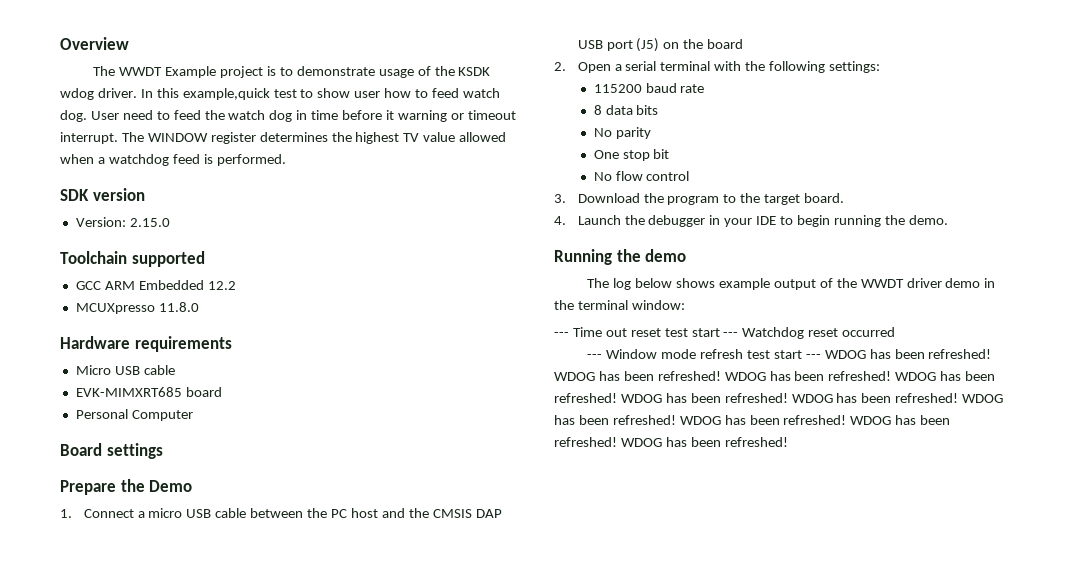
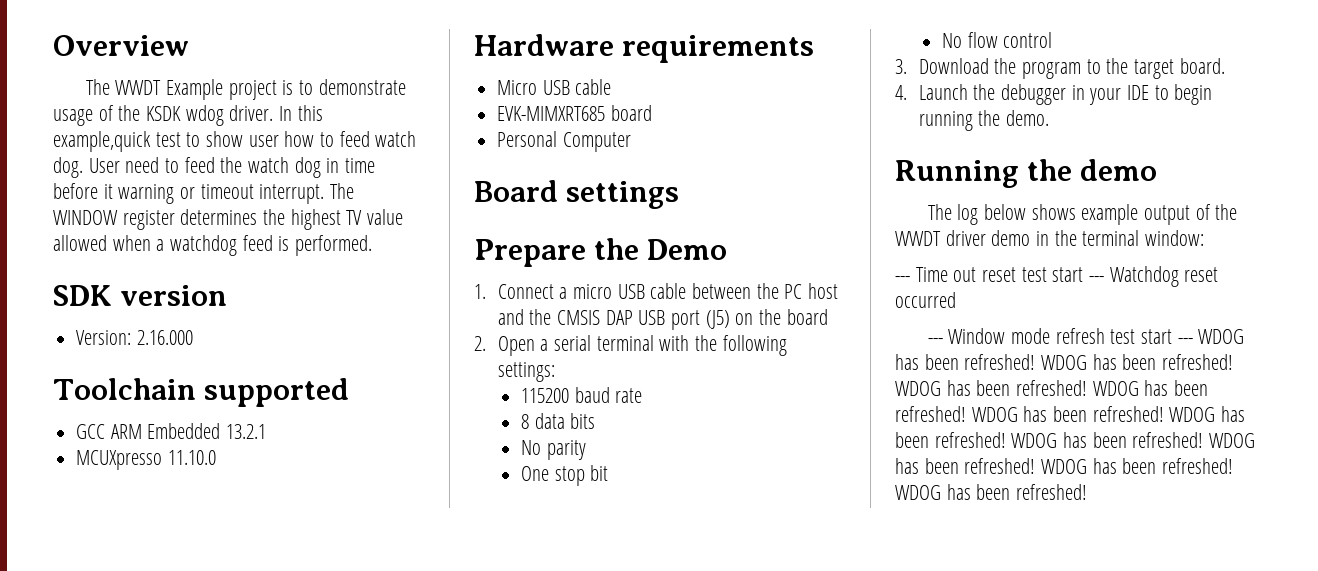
[129,218,170,227] 2.15.0 -> [136,330,193,345] 2.16.000
[207,281,236,290] 12.2 -> [226,424,267,439] 13.2.1
[158,302,199,312] 11.8.0 -> [167,450,216,465] 11.10.0

